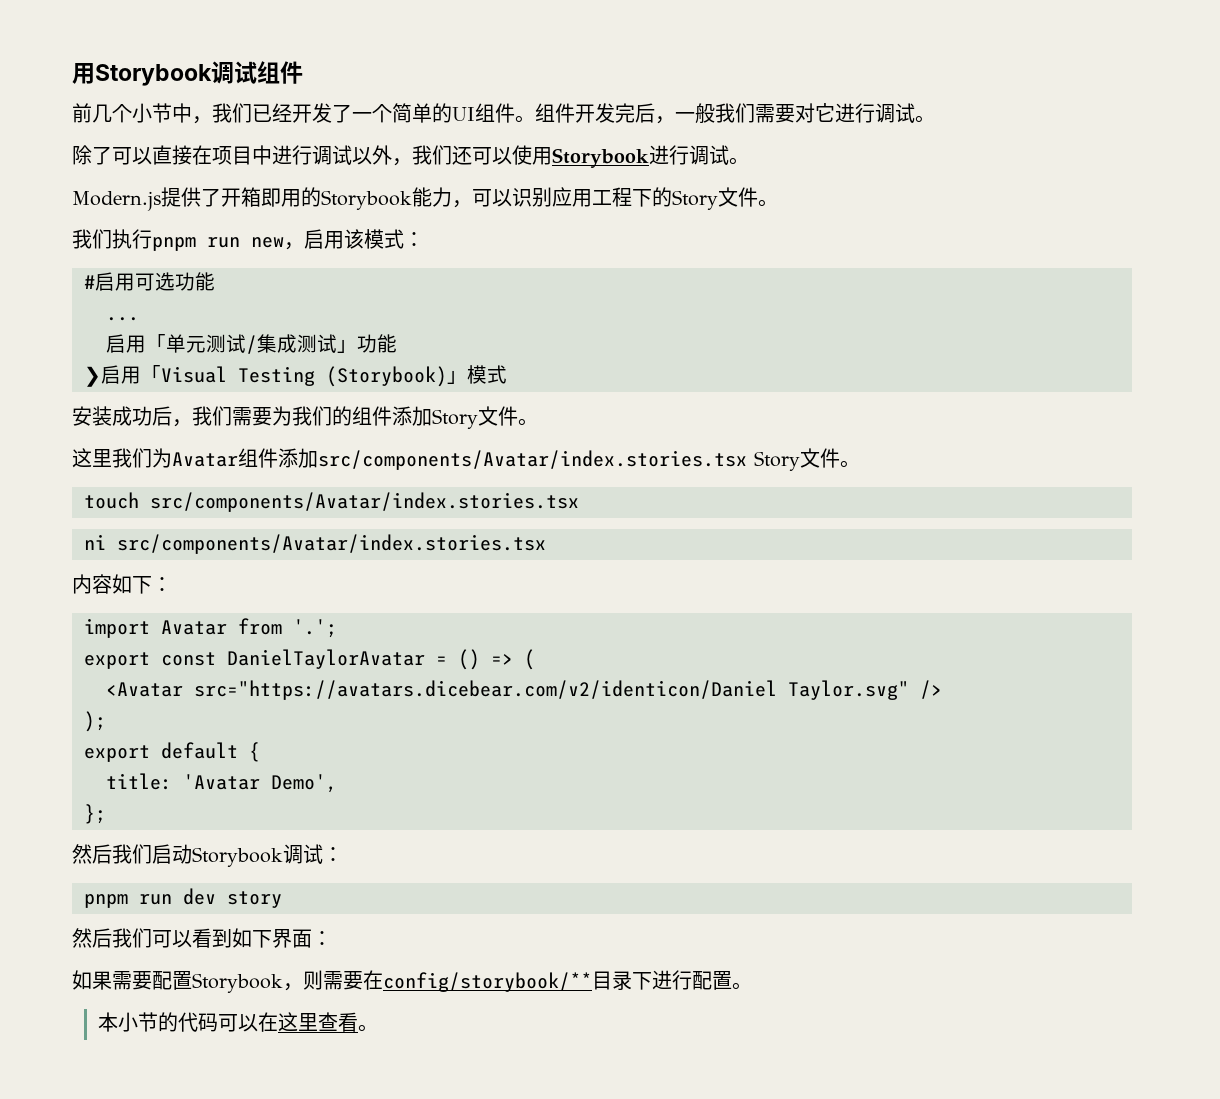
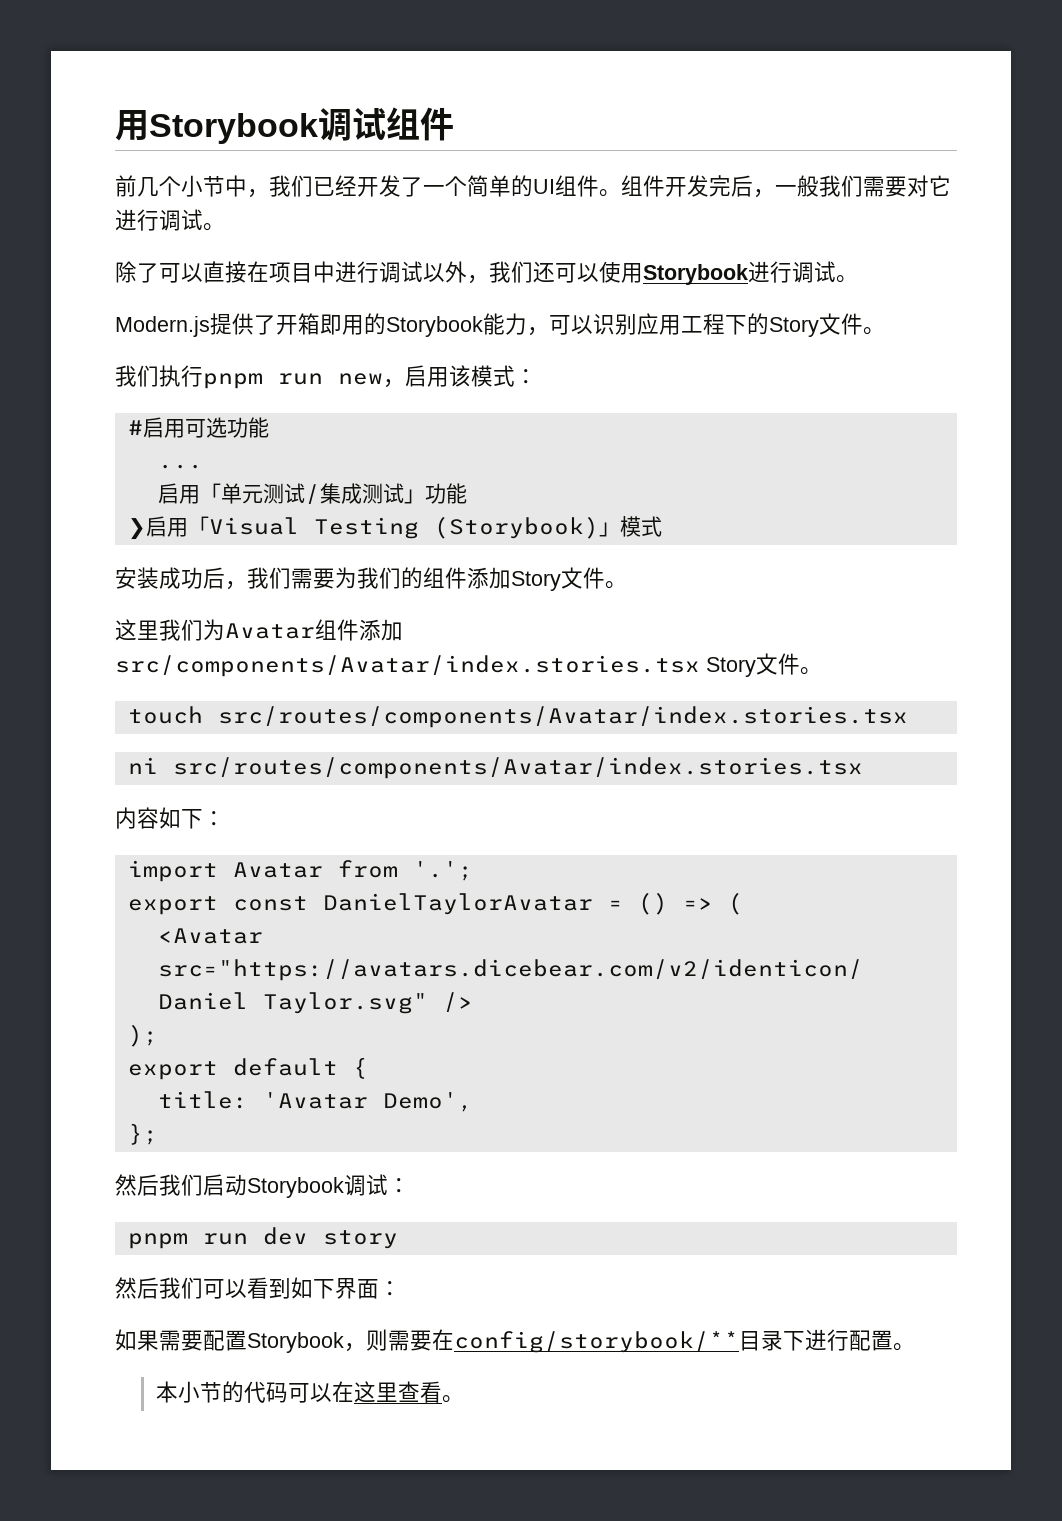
[150,492,579,512] src/components/Avatar/index.stories.tsx -> [217,706,908,728] src/routes/components/Avatar/index.stories.tsx
[117,534,546,554] src/components/Avatar/index.stories.tsx -> [172,757,863,779] src/routes/components/Avatar/index.stories.tsx

